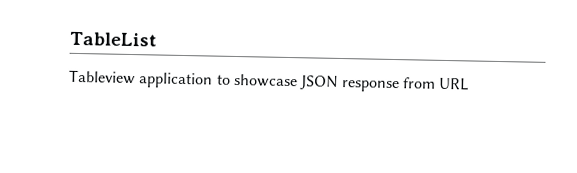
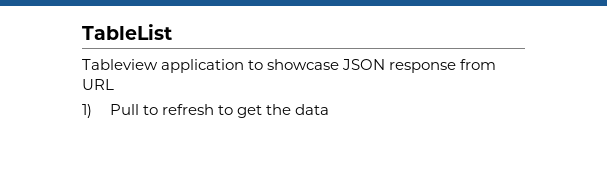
(470, 84) none -> [82,104,329,118] // 1) Pull to refresh to get the data

